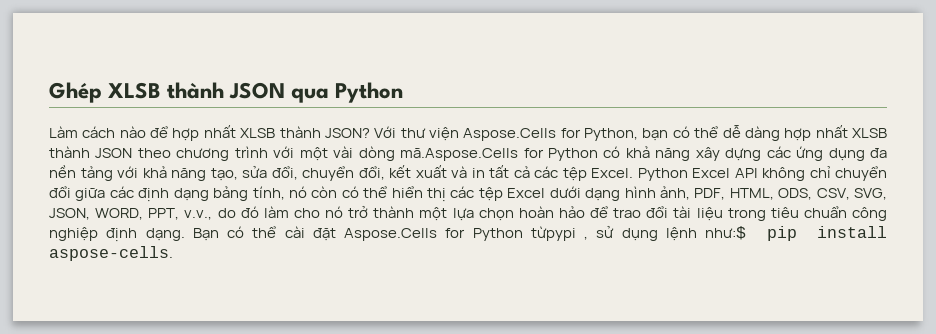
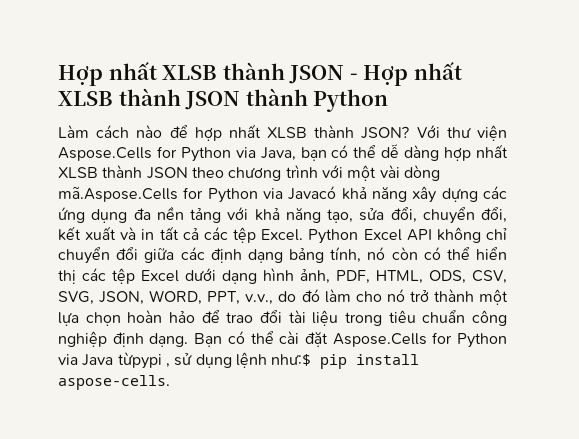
[49,82,330,103] Ghép XLSB thành JSON qua -> [58,62,462,86] [58,88,308,110] Hợp nhất XLSB thành JSON - Hợp nhất XLSB thành JSON thành
[584,128,639,141] Python, -> [180,147,296,162] Python via Java,
[603,146,621,158] có -> [263,186,337,200] via Javacó
(523, 234) none -> [58,354,114,366] via Java

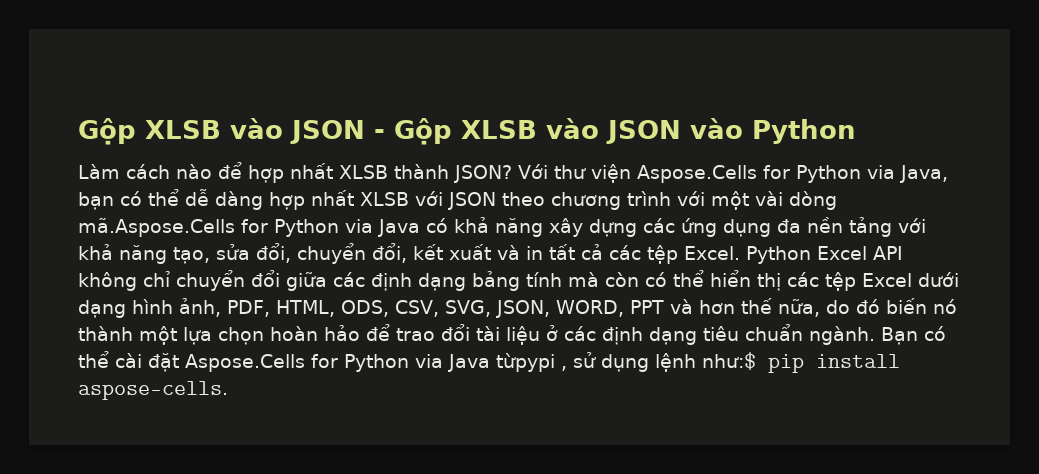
[58,62,462,86] [58,88,308,110] Hợp nhất XLSB thành JSON - Hợp nhất XLSB thành JSON thành -> [78,118,743,145] Gộp XLSB vào JSON - Gộp XLSB vào JSON vào
[102,165,143,178] thành -> [415,191,443,206] với
[288,186,337,200] Javacó -> [378,218,448,237] Java có
[330,247,386,263] tính, nó -> [526,272,599,287] tính mà
[207,289,429,305] PPT, v.v., do đó làm cho nó trở -> [630,298,957,317] PPT và hơn thế nữa, do đó biến nó
[344,310,507,326] [58,331,189,347] trong tiêu chuẩn công nghiệp định dạng. -> [546,324,875,345] ở các định dạng tiêu chuẩn ngành.

